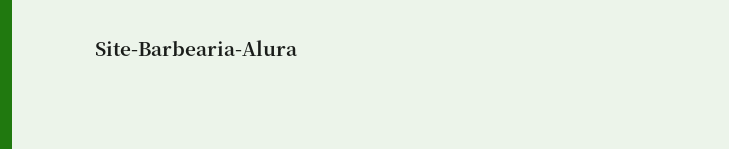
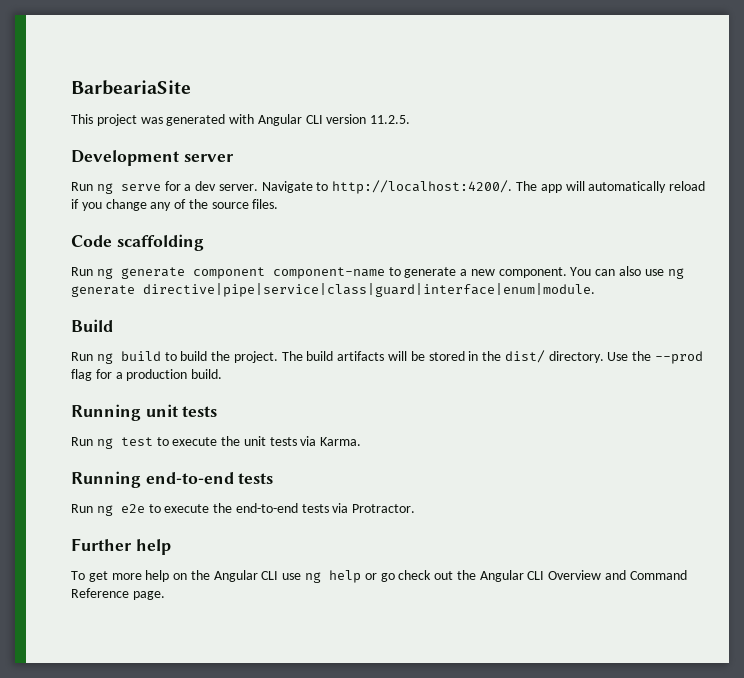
[95,40,298,56] Site-Barbearia-Alura -> [71,80,191,95] [71,114,411,126] [71,150,234,166] [71,180,706,194] [71,199,279,211] [71,234,204,251] [71,266,684,279] [71,283,595,297] [71,319,113,332] [71,350,704,364] [71,369,223,381] [71,404,218,421] [71,436,362,449] [71,471,274,488] [71,503,416,516] [71,538,171,555] [71,570,687,583] [71,588,165,600] BarbeariaSite // This project was generated with Angular CLI version 11.2.5. // Development server // Run ng serve for a dev server. Navigate to http://localhost:4200/. The app will automatically reload if you change any of the source files. // Code scaffolding // Run ng generate component component-name to generate a new component. You can also use ng generate directive|pipe|service|class|guard|interface|enum|module. // Build // Run ng build to build the project. The build artifacts will be stored in the dist/ directory. Use the --prod flag for a production build. // Running unit tests // Run ng test to execute the unit tests via Karma. // Running end-to-end tests // Run ng e2e to execute the end-to-end tests via Protractor. // Further help // To get more help on the Angular CLI use ng help or go check out the Angular CLI Overview and Command Reference page.

